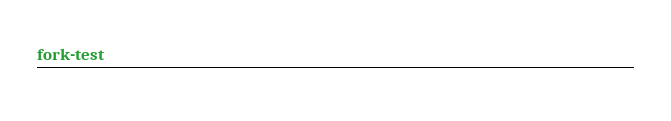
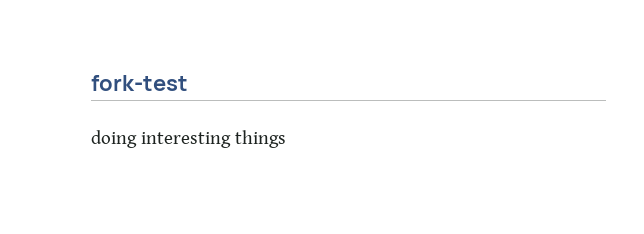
(105, 54) none -> [91,130,286,148] // doing interesting things

